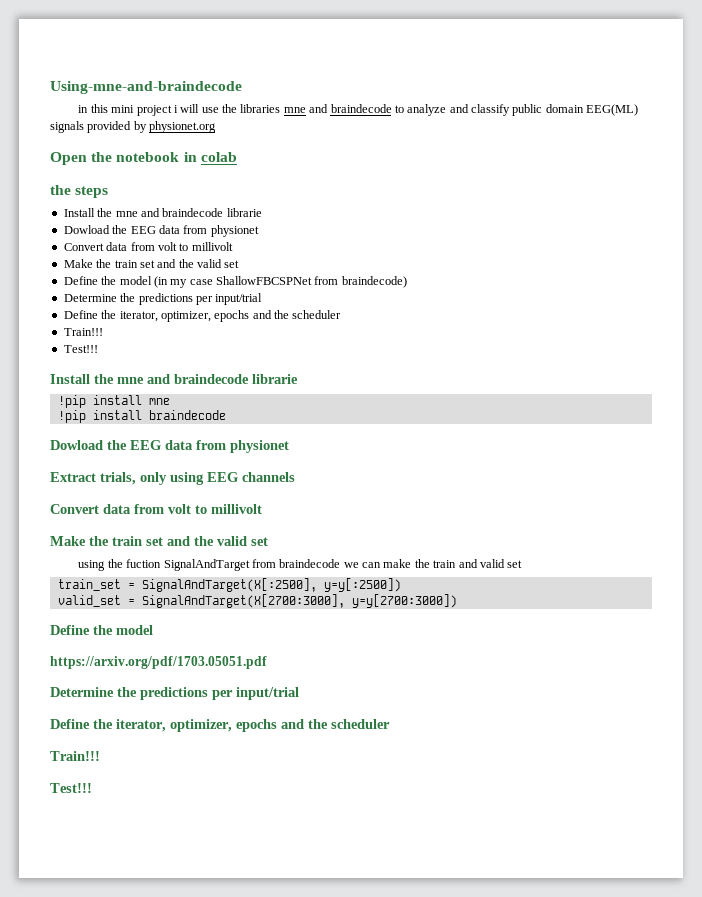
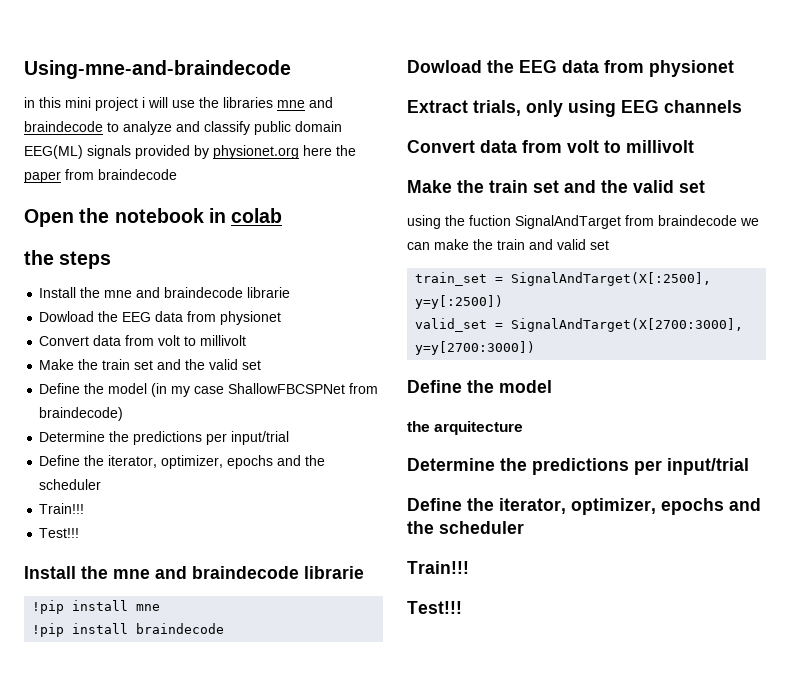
(217, 127) none -> [303,145,356,156] [24,169,177,183] here the paper from braindecode
[50,656,267,669] https://arxiv.org/pdf/1703.05051.pdf -> [407,421,524,435] the arquitecture

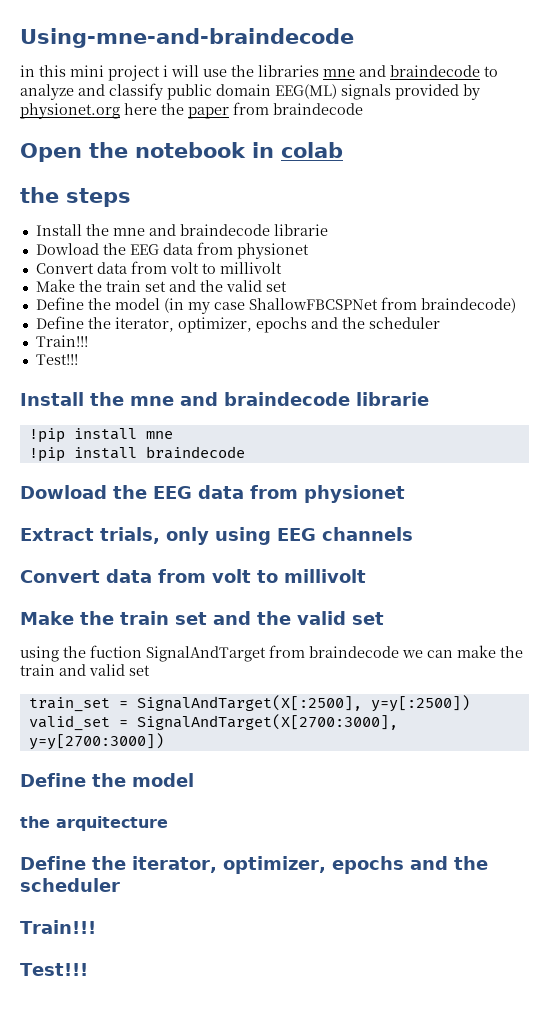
[39,431,290,445] // Determine the predictions per input/trial -> (516, 305) none
[407,458,749,475] // Determine the predictions per input/trial -> (168, 823) none

